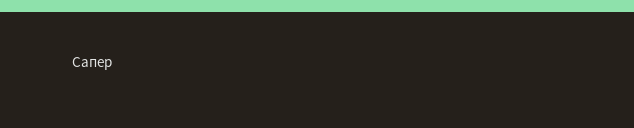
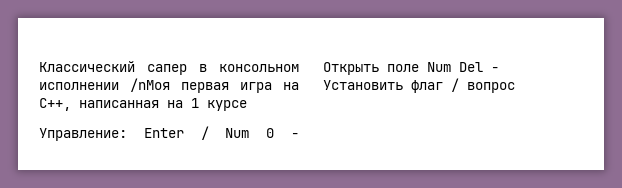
[72,57,112,70] Сапер -> [39,61,299,75] [39,78,299,93] [39,98,247,111] [39,126,300,141] [323,62,499,75] [323,78,515,93] Классический сапер в консольном исполнении /nМоя первая игра на C++, написанная на 1 курсе // Управление: Enter / Num 0 - Открыть поле Num Del - Установить флаг / вопрос

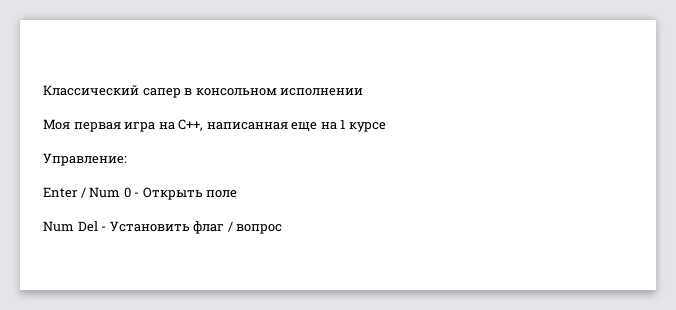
[130,78,170,92] /nМоя -> [43,119,70,130] // Моя
(159, 104) none -> [291,122,318,132] еще
(127, 134) none -> (127, 159) //
(419, 68) none -> (238, 194) //

